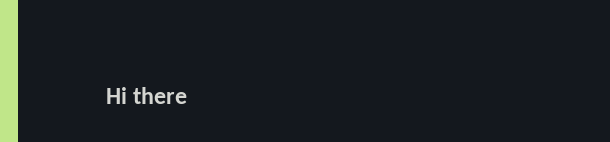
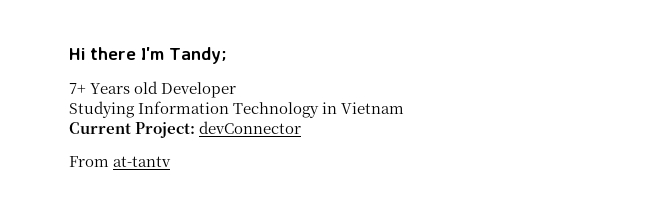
(188, 95) none -> [141,47,227,64] [69,81,237,98] [69,101,405,118] [69,121,302,138] [69,156,172,167] I'm Tandy; // 7+ Years old Developer // Studying Information Technology in Vietnam // Current Project: devConnector // From at-tantv

